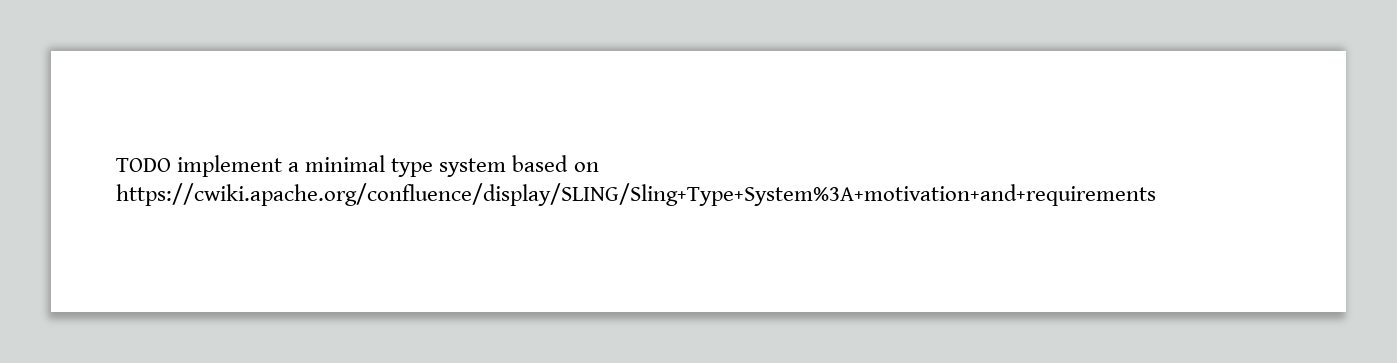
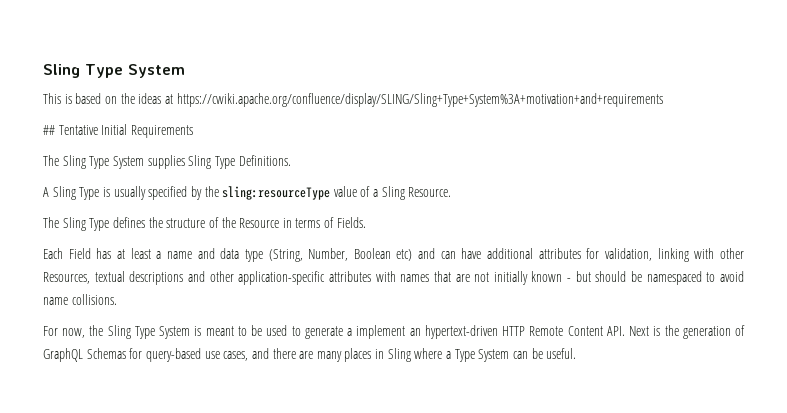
[116,155,599,177] [116,183,1156,206] TODO implement a minimal type system based on https://cwiki.apache.org/confluence/display/SLING/Sling+Type+System%3A+motivation+and+requirements -> [43,64,185,78] [43,93,663,107] [43,124,193,138] [43,155,291,169] [43,186,452,200] [43,217,366,231] [43,248,745,262] [43,271,744,285] [43,294,117,305] [43,325,746,339] [43,348,577,362] Sling Type System // This is based on the ideas at https://cwiki.apache.org/confluence/display/SLING/Sling+Type+System%3A+motivation+and+requirements // ## Tentative Initial Requirements // The Sling Type System supplies Sling Type Definitions. // A Sling Type is usually specified by the sling:resourceType value of a Sling Resource. // The Sling Type defines the structure of the Resource in terms of Fields. // Each Field has at least a name and data type (String, Number, Boolean etc) and can have additional attributes for validation, linking with other Resources, textual descriptions and other application-specific attributes with names that are not initially known - but should be namespaced to avoid name collisions. // For now, the Sling Type System is meant to be used to generate a implement an hypertext-driven HTTP Remote Content API. Next is the generation of GraphQL Schemas for query-based use cases, and there are many places in Sling where a Type System can be useful.

